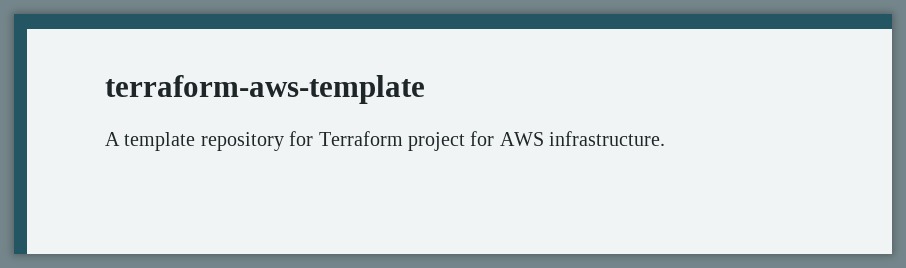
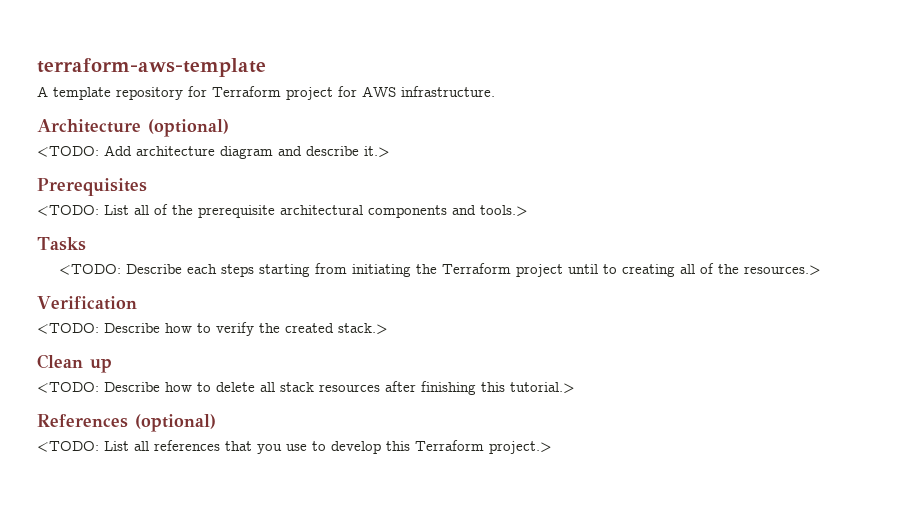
(666, 138) none -> [37,119,229,137] [37,145,390,159] [37,178,147,196] [37,204,528,218] [37,237,86,251] [59,263,822,277] [37,296,137,310] [37,322,388,336] [37,354,112,373] [37,381,575,395] [37,414,216,432] [37,440,552,454] // Architecture (optional) // <TODO: Add architecture diagram and describe it.> // Prerequisites // <TODO: List all of the prerequisite architectural components and tools.> // Tasks // <TODO: Describe each steps starting from initiating the Terraform project until to creating all of the resources.> // Verification // <TODO: Describe how to verify the created stack.> // Clean up // <TODO: Describe how to delete all stack resources after finishing this tutorial.> // References (optional) // <TODO: List all references that you use to develop this Terraform project.>

